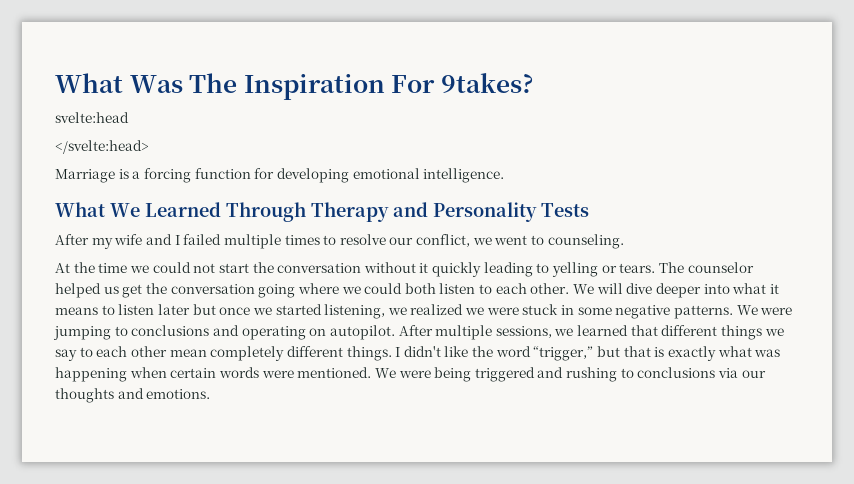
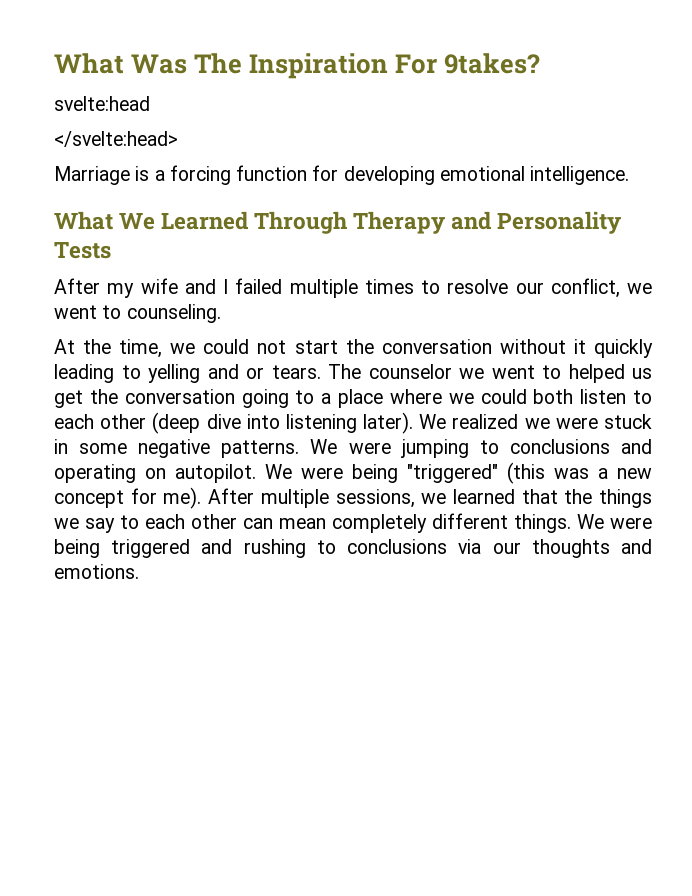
[98,263,128,273] time -> [119,339,163,358] time,
(599, 269) none -> [207,364,239,379] and
(754, 267) none -> [459,365,561,379] we went to
(296, 291) none -> [295,389,383,408] to a place
[530,283,779,298] [55,304,407,319] other. We will dive deeper into what it means to listen later but once we started listening, we -> [100,412,447,434] other (deep dive into listening later). We
(395, 332) none -> [265,462,652,484] [54,487,202,509] We were being "triggered" (this was a new concept for me).
[661,325,718,336] different -> [564,489,593,504] the
(167, 351) none -> [243,518,273,529] can
[395,346,781,361] [55,367,372,382] I didn't like the word “trigger,” but that is exactly what was happening when certain words were mentioned. -> (571, 523) none

